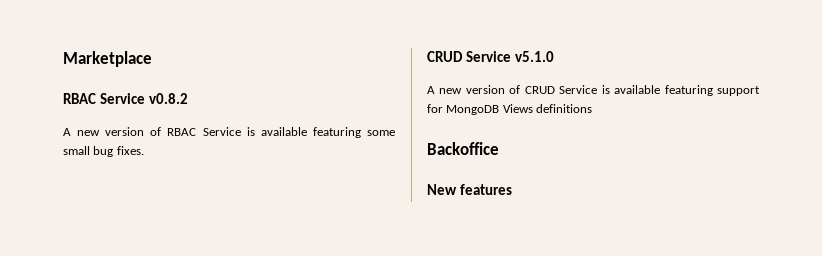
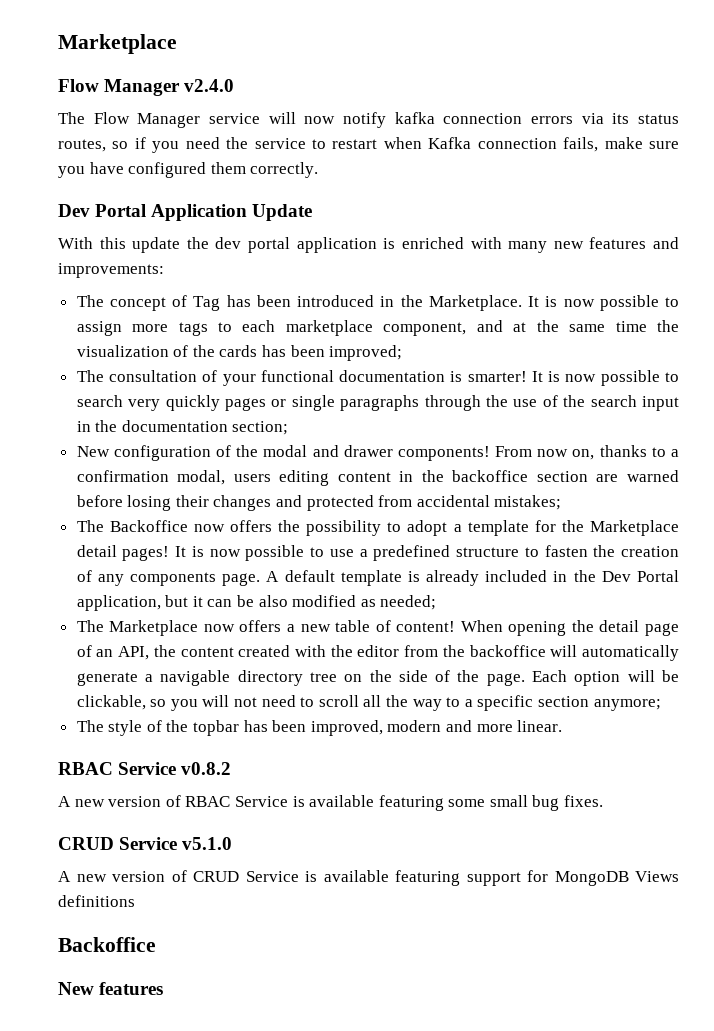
[63,51,152,67] Marketplace -> [58,34,177,54] [58,79,235,96] [58,112,679,128] [58,137,680,153] [58,162,319,178] [58,204,313,221] [58,237,679,253] [58,263,164,278] [76,295,679,311] [76,320,679,336] [76,345,403,361] [76,370,679,386] [76,395,679,411] [76,420,289,435] [76,445,679,461] [76,470,679,486] [76,495,562,511] [76,520,679,536] [76,545,679,561] [76,570,679,586] [76,595,437,611] [76,620,679,636] [76,645,679,661] [76,670,679,686] [76,695,661,711] [76,720,563,736] Marketplace // Flow Manager v2.4.0 // The Flow Manager service will now notify kafka connection errors via its status routes, so if you need the service to restart when Kafka connection fails, make sure you have configured them correctly. // Dev Portal Application Update // With this update the dev portal application is enriched with many new features and improvements: // The concept of Tag has been introduced in the Marketplace. It is now possible to assign more tags to each marketplace component, and at the same time the visualization of the cards has been improved; // The consultation of your functional documentation is smarter! It is now possible to search very quickly pages or single paragraphs through the use of the search input in the documentation section; // New configuration of the modal and drawer components! From now on, thanks to a confirmation modal, users editing content in the backoffice section are warned before losing their changes and protected from accidental mistakes; // The Backoffice now offers the possibility to adopt a template for the Marketplace detail pages! It is now possible to use a predefined structure to fasten the creation of any components page. A default template is already included in the Dev Portal application, but it can be also modified as needed; // The Marketplace now offers a new table of content! When opening the detail page of an API, the content created with the editor from the backoffice will automatically generate a navigable directory tree on the side of the page. Each option will be clickable, so you will not need to scroll all the way to a specific section anymore; // The style of the topbar has been improved, modern and more linear.

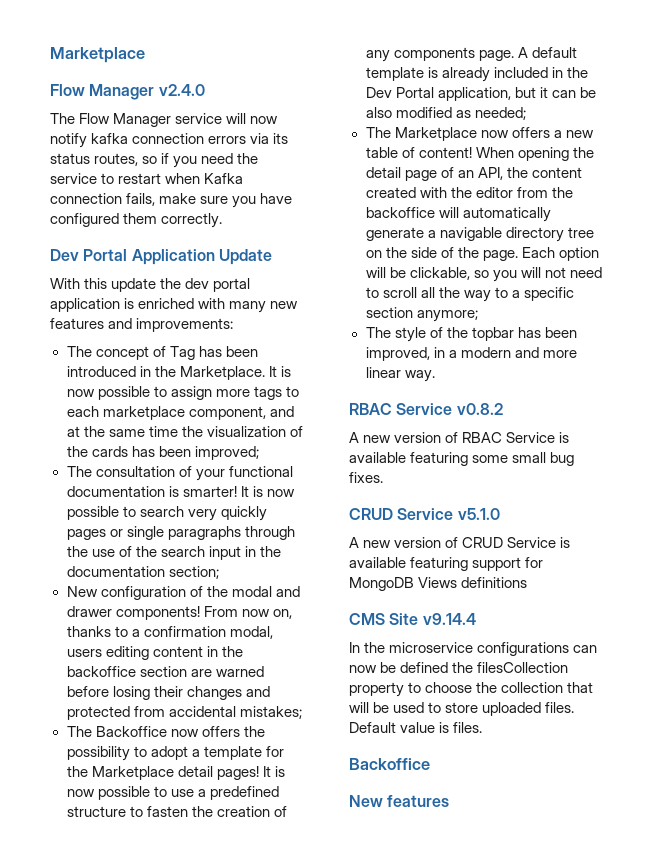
(383, 728) none -> [433,347,457,358] in a
[517,720,563,732] linear. -> [365,367,435,382] linear way.
(135, 901) none -> [349,613,476,625] [349,642,598,656] [349,662,569,673] [349,682,594,697] [349,702,575,716] [349,722,483,733] // CMS Site v9.14.4 // In the microservice configurations can now be defined the filesCollection property to choose the collection that will be used to store uploaded files. Default value is files.

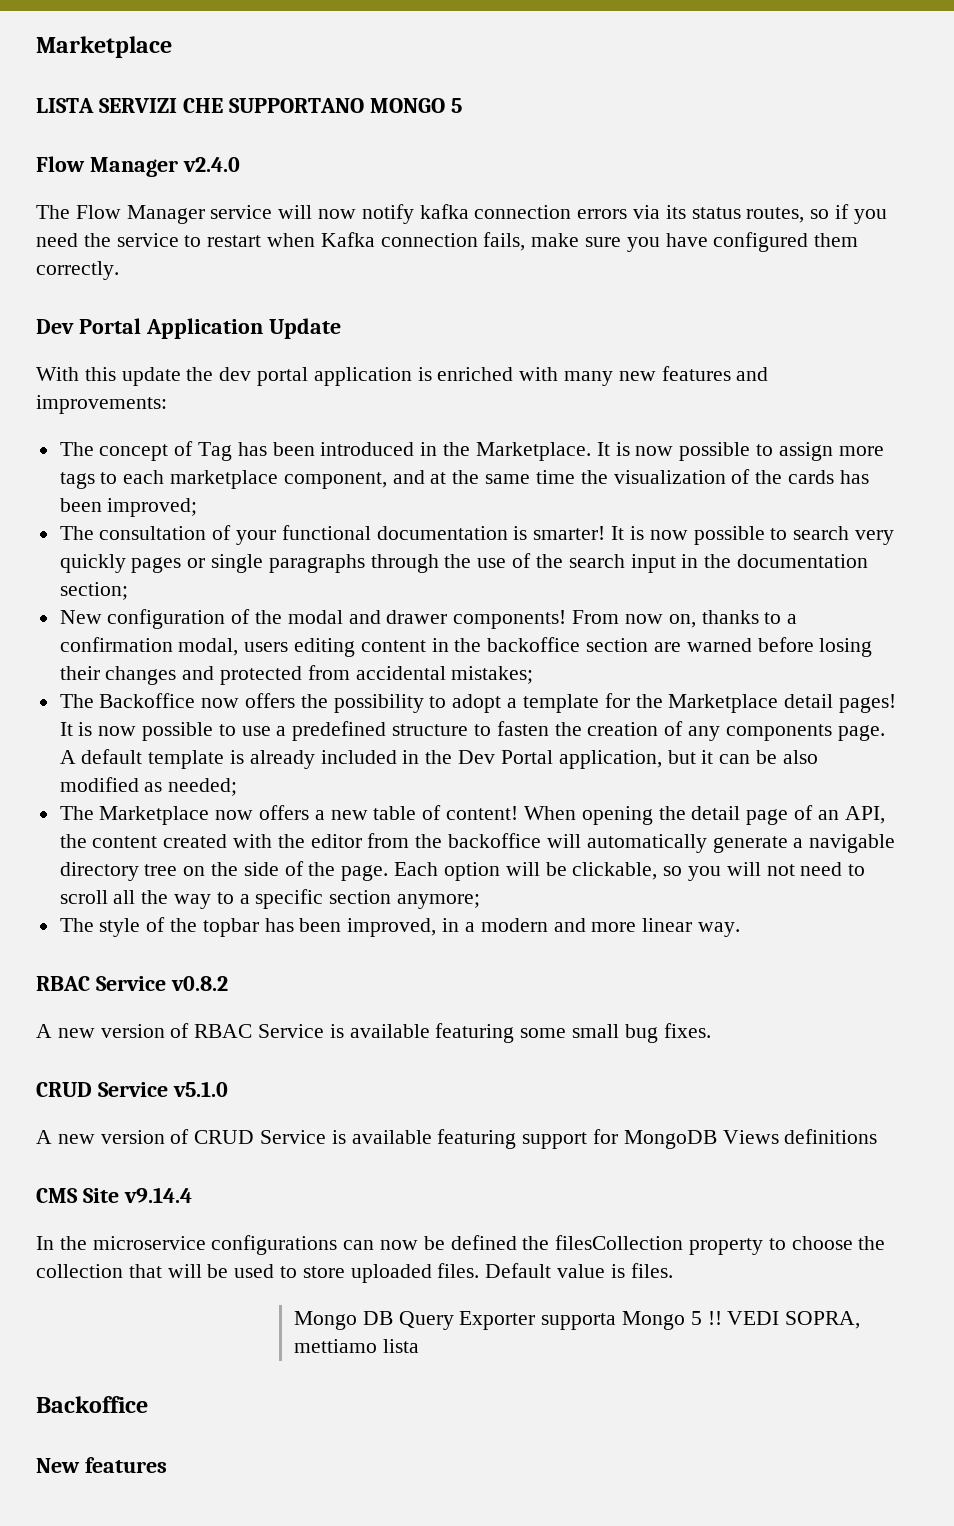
[50,47,145,63] Marketplace -> [36,36,172,58] [36,98,462,113] Marketplace // LISTA SERVIZI CHE SUPPORTANO MONGO 5
(483, 727) none -> [294,1311,861,1330] [294,1339,419,1353] // Mongo DB Query Exporter supporta Mongo 5 !! VEDI SOPRA, mettiamo lista

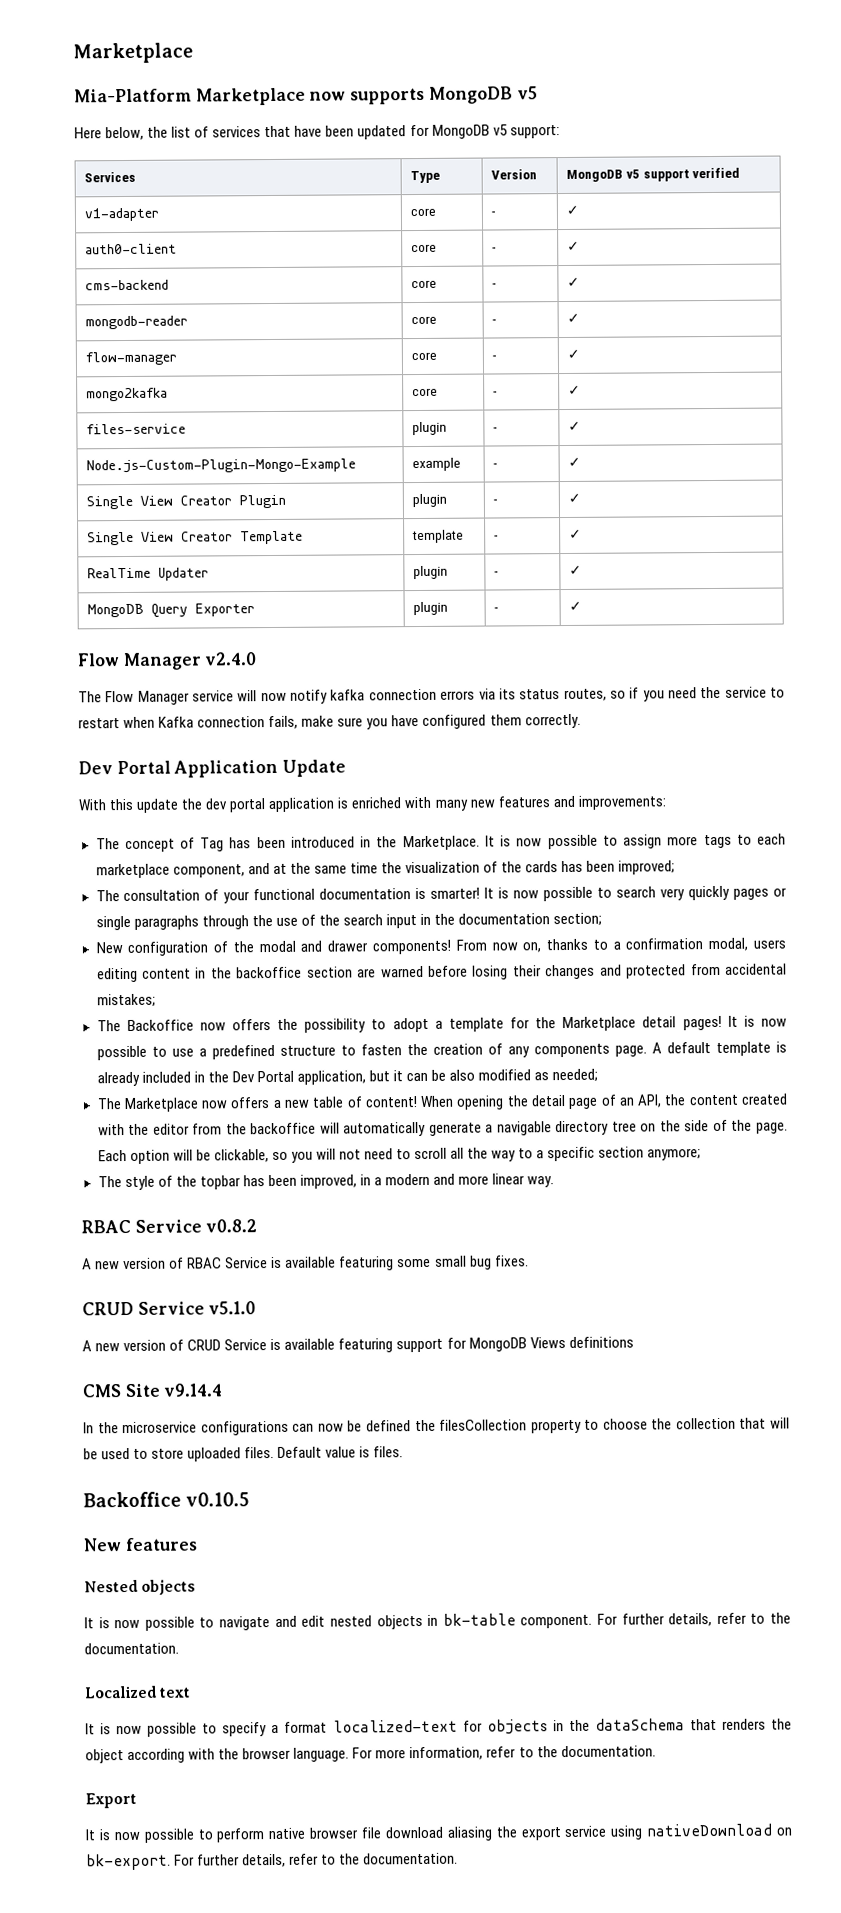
[36,98,462,113] LISTA SERVIZI CHE SUPPORTANO MONGO 5 -> [74,86,538,106] [74,124,560,141] [84,171,137,183] [410,170,441,184] [491,169,538,180] [566,167,741,182] [84,207,160,222] [410,207,437,217] [491,211,497,216] [566,205,580,215] [85,243,178,255] [411,243,438,253] [492,247,498,252] [567,241,581,251] [85,279,170,291] [411,279,438,289] [492,283,498,288] [567,277,581,287] [85,315,189,330] [411,315,438,325] [492,319,498,324] [567,313,581,323] [85,351,178,366] [411,351,438,361] [492,355,498,360] [567,349,581,359] [86,387,169,402] [412,387,439,397] [493,391,499,396] [568,385,582,395] [86,423,187,435] [412,421,448,436] [493,427,499,432] [568,421,582,431] [86,458,357,474] [412,457,462,472] [493,463,499,468] [568,457,582,467] [86,494,287,510] [412,493,448,508] [493,499,499,504] [568,493,582,503] [87,530,304,546] [412,529,465,544] [494,535,500,540] [569,529,583,539] [87,567,210,581] [413,565,449,580] [494,571,500,576] [569,565,583,575] [87,603,256,618] [413,601,449,616] [494,607,500,612] [569,601,583,611] Mia-Platform Marketplace now supports MongoDB v5 // Here below, the list of services that have been updated for MongoDB v5 support: // Services | Type | Version | MongoDB v5 support verified // v1-adapter | core | - | ✓ // auth0-client | core | - | ✓ // cms-backend | core | - | ✓ // mongodb-reader | core | - | ✓ // flow-manager | core | - | ✓ // mongo2kafka | core | - | ✓ // files-service | plugin | - | ✓ // Node.js-Custom-Plugin-Mongo-Example | example | - | ✓ // Single View Creator Plugin | plugin | - | ✓ // Single View Creator Template | template | - | ✓ // RealTime Updater | plugin | - | ✓ // MongoDB Query Exporter | plugin | - | ✓
[294,1311,861,1330] [294,1339,419,1353] [36,1396,148,1413] // Mongo DB Query Exporter supporta Mongo 5 !! VEDI SOPRA, mettiamo lista // Backoffice -> [83,1491,251,1508] // Backoffice v0.10.5
(167, 1465) none -> [84,1579,197,1595] [84,1612,791,1631] [84,1642,179,1655] [84,1685,192,1699] [85,1718,792,1737] [85,1745,656,1764] [85,1792,137,1809] [85,1823,792,1843] [86,1852,459,1871] // Nested objects // It is now possible to navigate and edit nested objects in bk-table component. For further details, refer to the documentation. // Localized text // It is now possible to specify a format localized-text for objects in the dataSchema that renders the object according with the browser language. For more information, refer to the documentation. // Export // It is now possible to perform native browser file download aliasing the export service using nativeDownload on bk-export. For further details, refer to the documentation.

